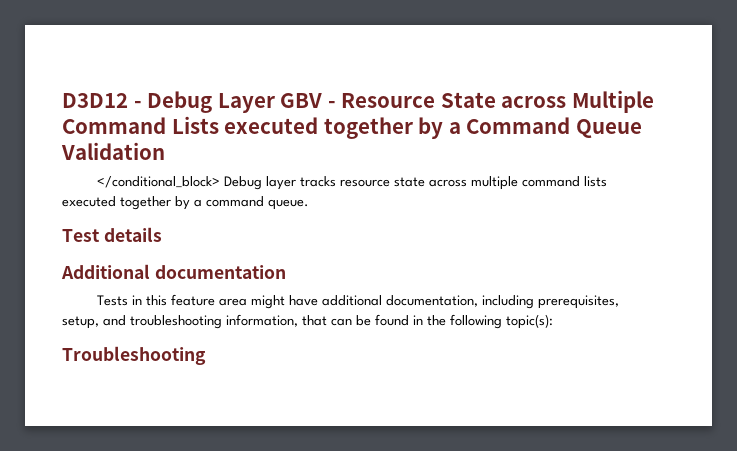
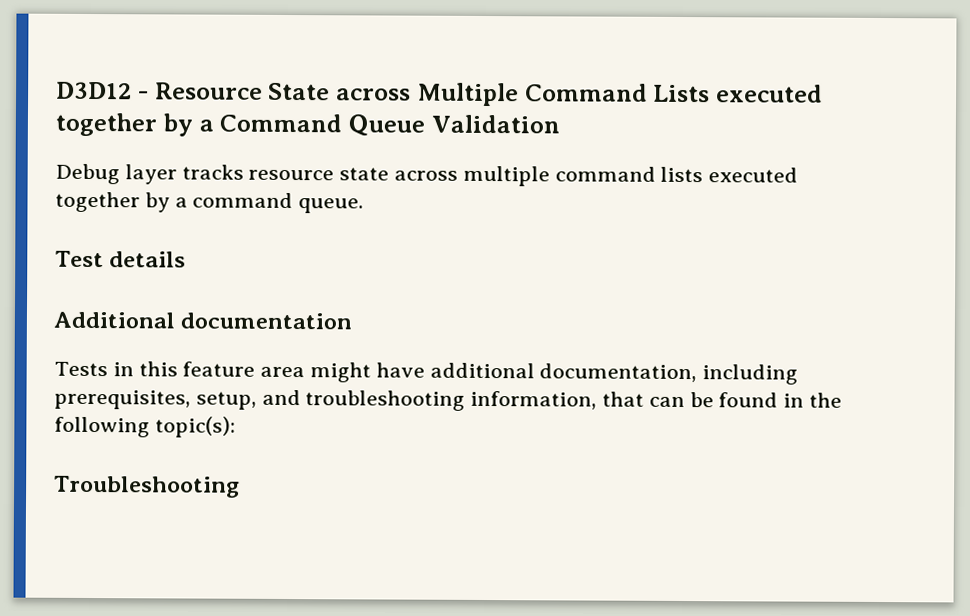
[147,91,336,113] Debug Layer GBV - -> (149, 95) none
[96,176,220,188] </conditional_block> -> (560, 124) none

